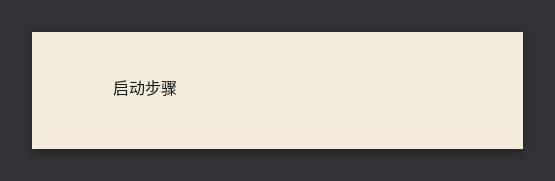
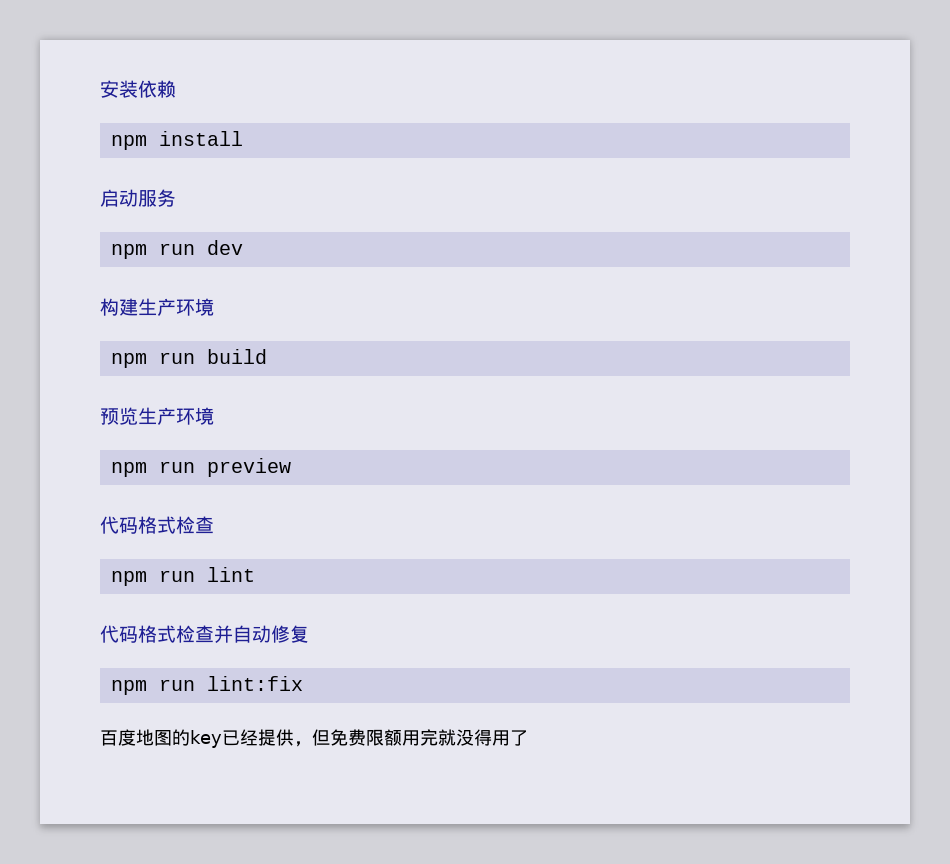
[113,80,177,96] 启动步骤 -> [100,80,176,98] [110,131,243,150] [100,189,176,207] [110,240,243,259] [100,298,214,316] [110,349,267,368] [100,407,214,425] [110,458,291,477] [100,516,214,534] [110,567,255,586] [100,625,309,643] [110,676,303,695] [100,729,528,748] 安装依赖 // npm install // 启动服务 // npm run dev // 构建生产环境 // npm run build // 预览生产环境 // npm run preview // 代码格式检查 // npm run lint // 代码格式检查并自动修复 // npm run lint:fix // 百度地图的key已经提供，但免费限额用完就没得用了

